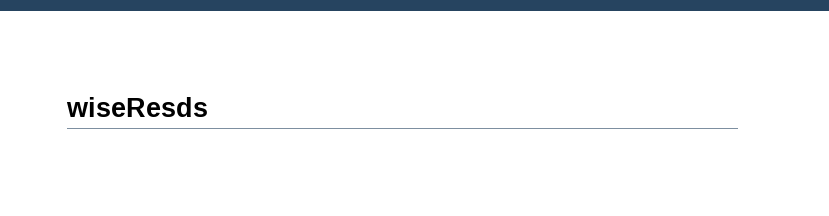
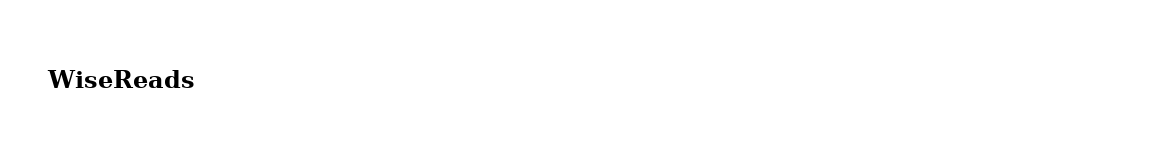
[66,97,208,117] wiseResds -> [47,70,195,88] WiseReads

